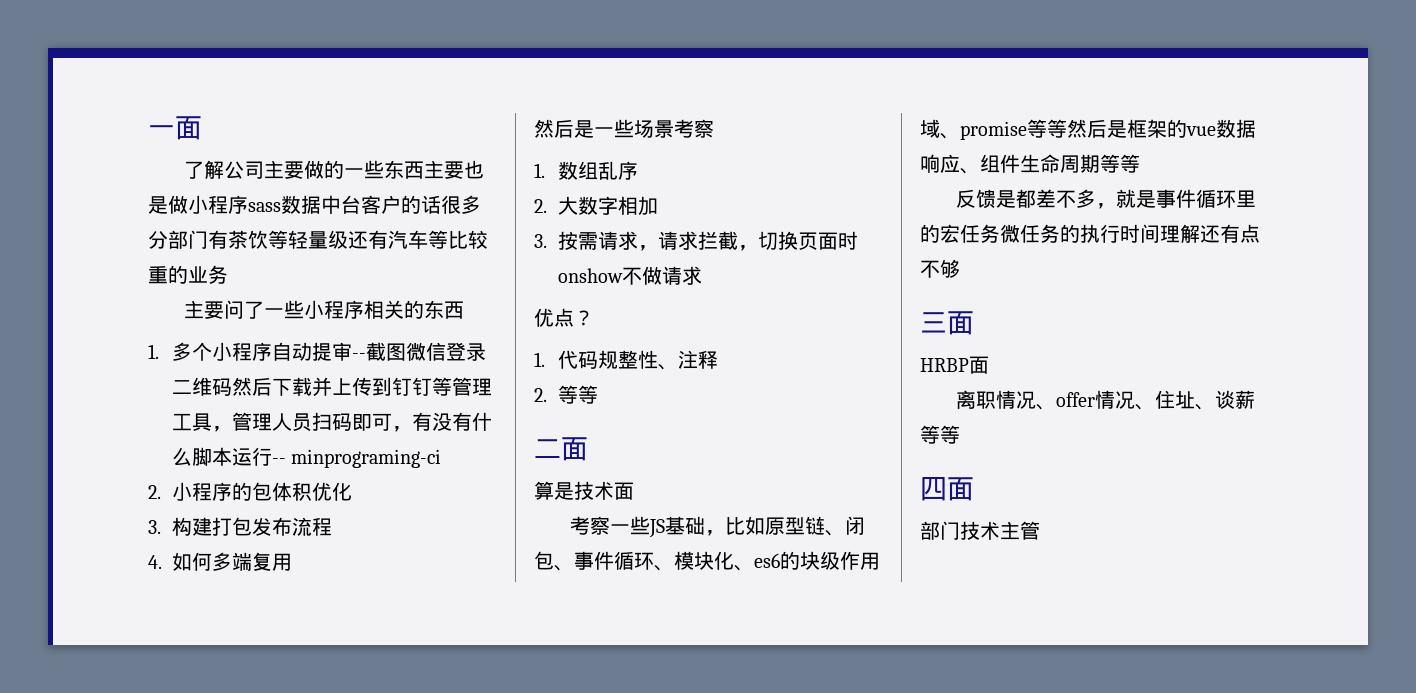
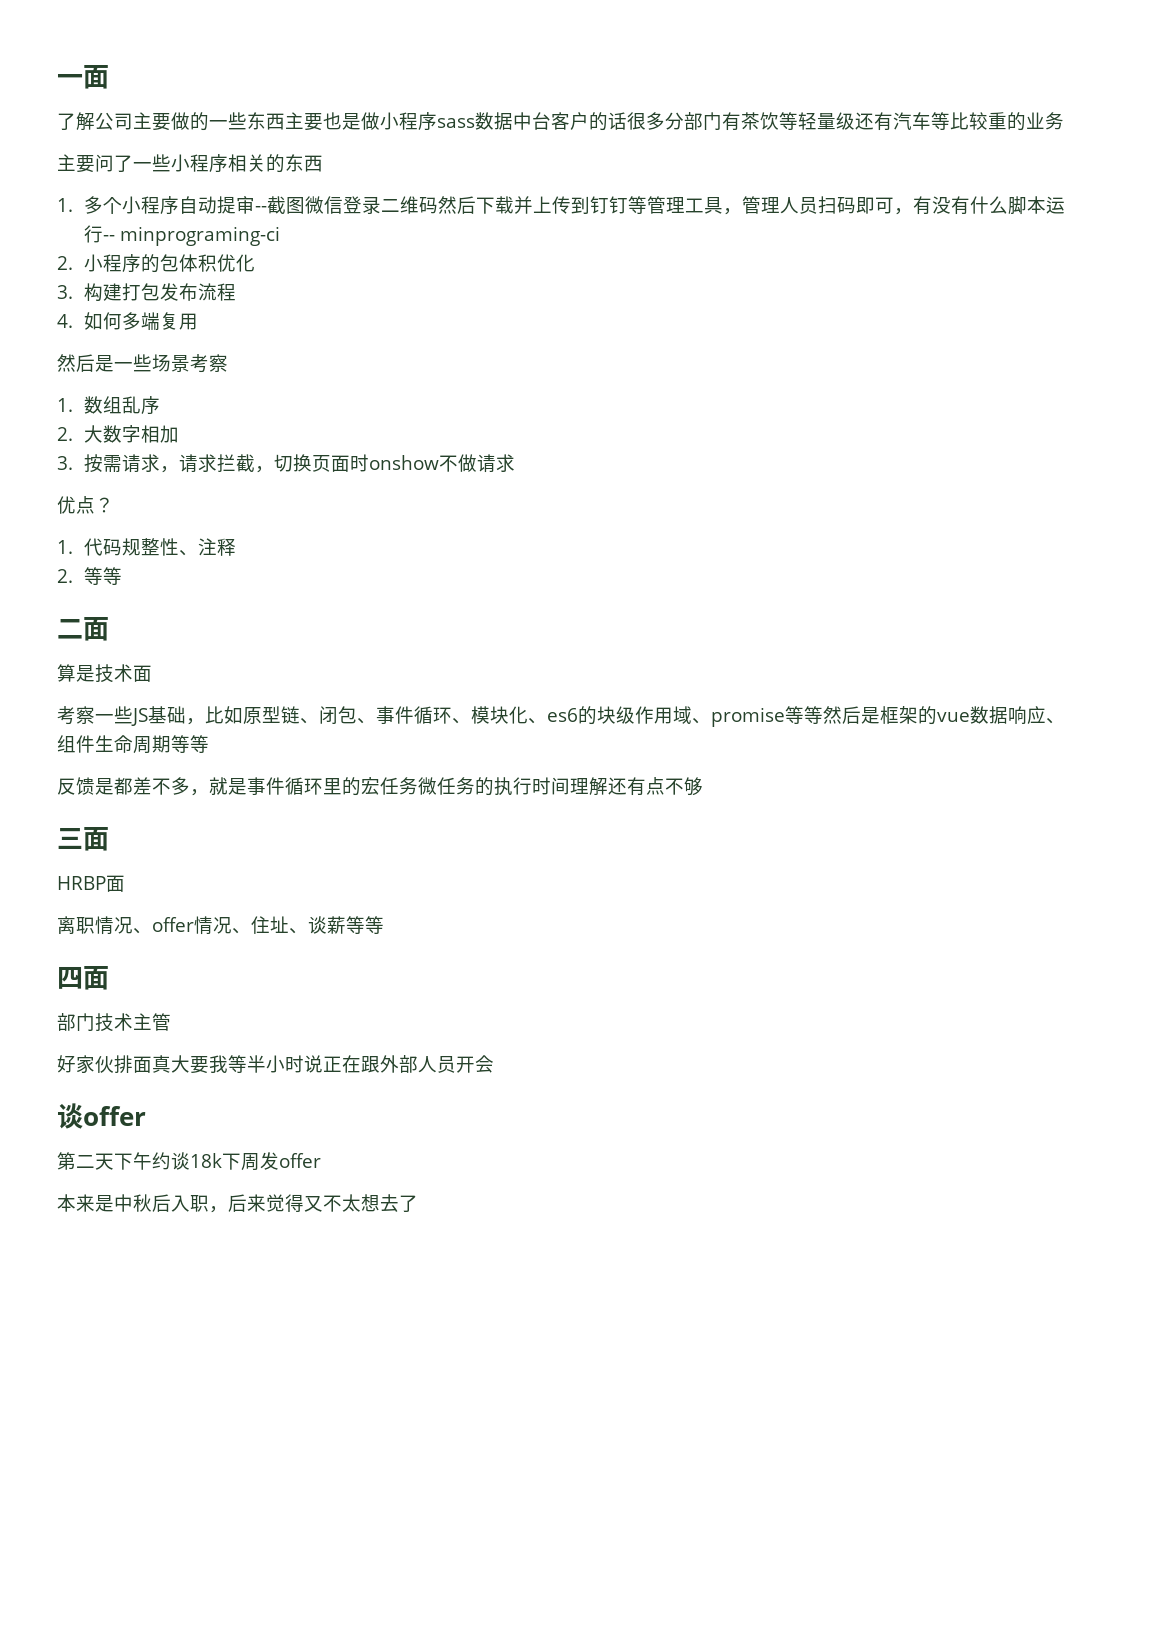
(1040, 530) none -> [57,1055,494,1074] [57,1103,146,1129] [57,1152,321,1171] [57,1194,418,1213] // 好家伙排面真大要我等半小时说正在跟外部人员开会 // 谈offer // 第二天下午约谈18k下周发offer // 本来是中秋后入职，后来觉得又不太想去了

